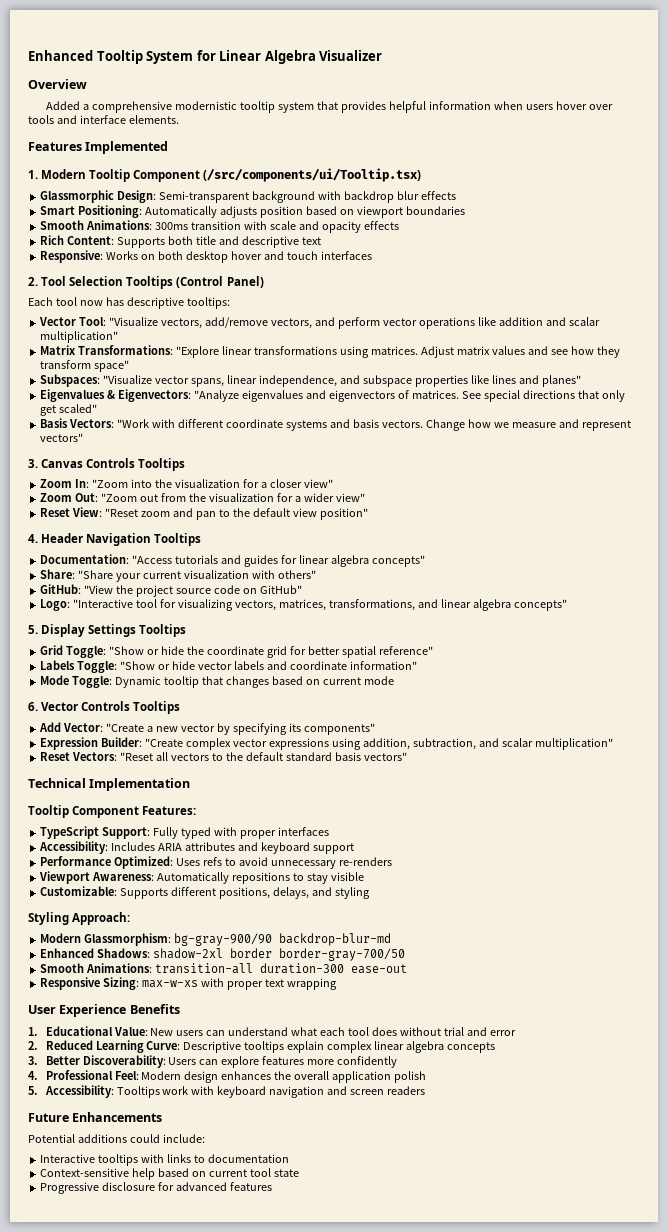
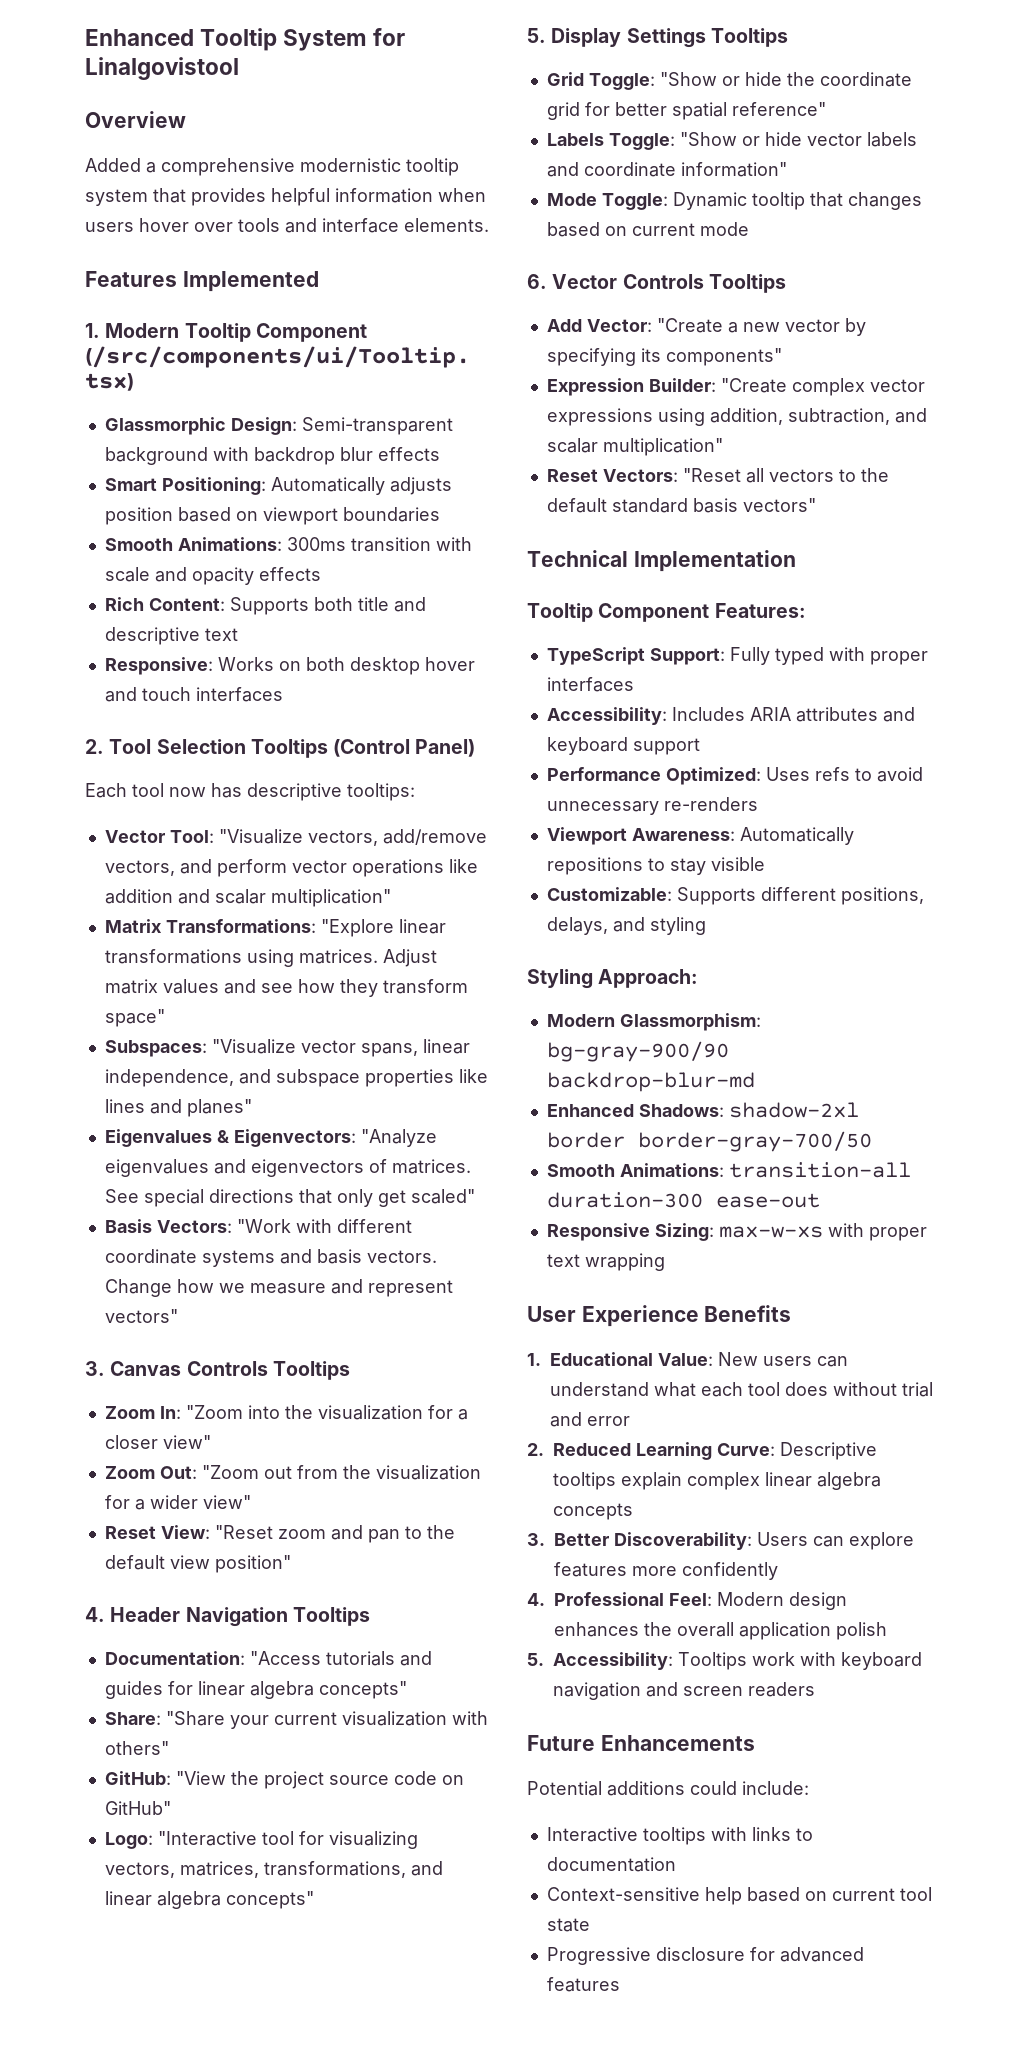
[219,50,383,64] Linear Algebra Visualizer -> [85,57,239,80] Linalgovistool

